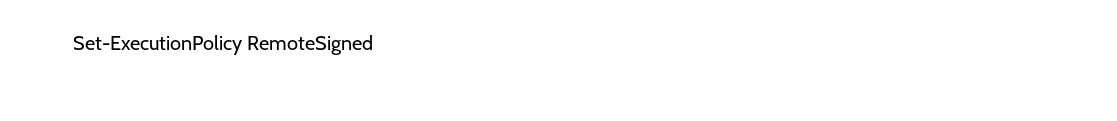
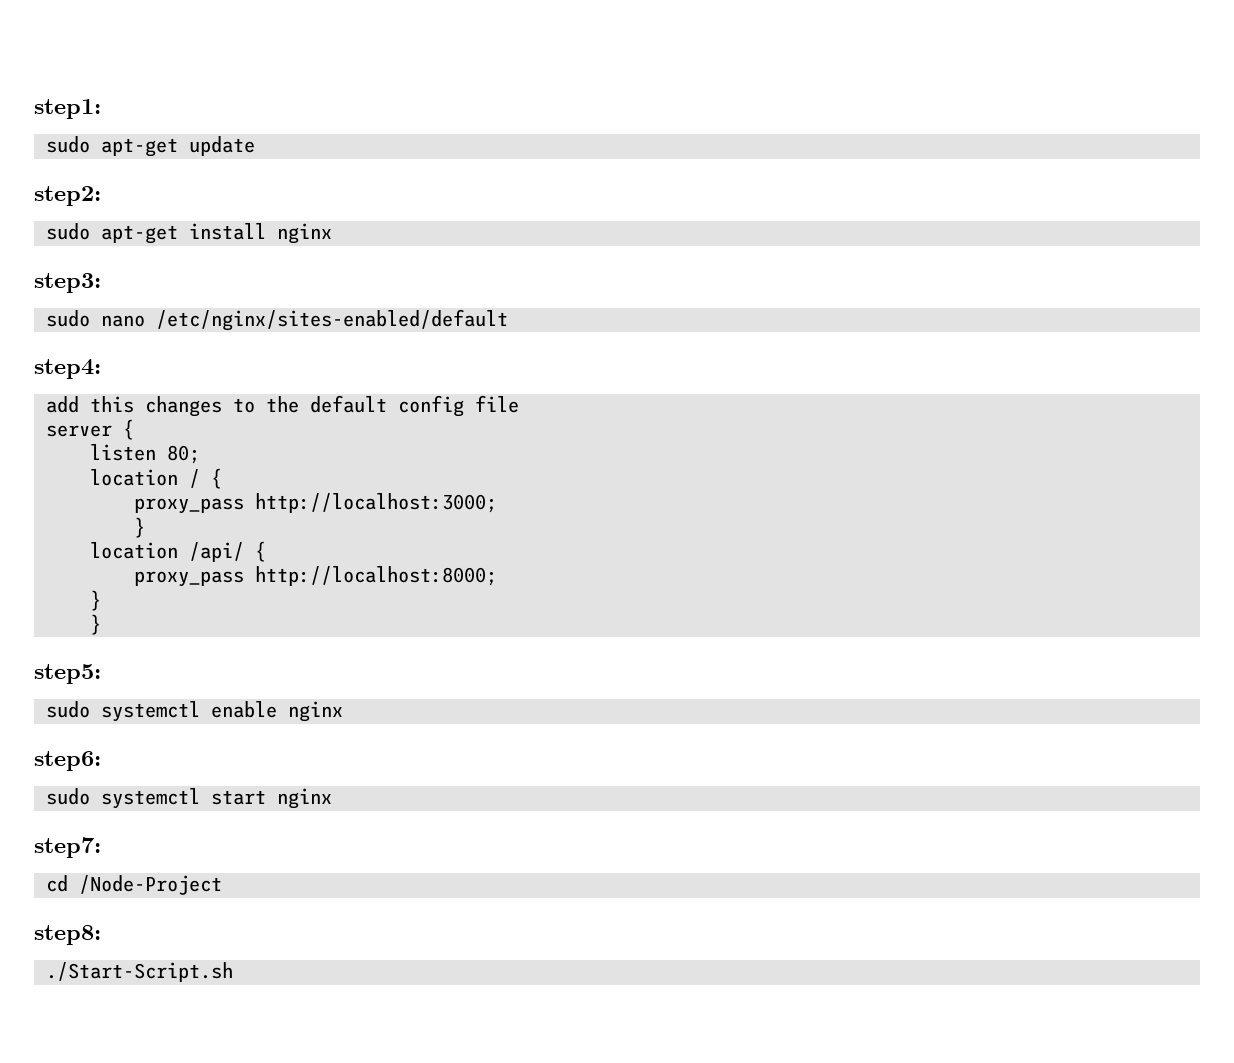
[73,35,374,55] Set-ExecutionPolicy RemoteSigned -> [34,99,101,119] [46,136,256,157] [34,186,101,206] [46,223,333,244] [34,273,101,293] [46,309,509,331] [34,359,101,379] [46,395,520,417] [46,419,135,440] [90,444,201,464] [90,468,223,489] [134,493,498,514] [134,517,146,538] [90,541,267,562] [134,566,498,587] [90,590,102,611] [90,614,102,635] [34,664,101,684] [46,701,344,722] [34,751,101,771] [46,788,333,809] [34,837,101,858] [46,875,223,895] [34,925,101,945] [46,962,234,982] step1: // sudo apt-get update // step2: // sudo apt-get install nginx // step3: // sudo nano /etc/nginx/sites-enabled/default // step4: // add this changes to the default config file // server { // listen 80; // location / { // proxy_pass http://localhost:3000; // } // location /api/ { // proxy_pass http://localhost:8000; // } // } // step5: // sudo systemctl enable nginx // step6: // sudo systemctl start nginx // step7: // cd /Node-Project // step8: // ./Start-Script.sh

